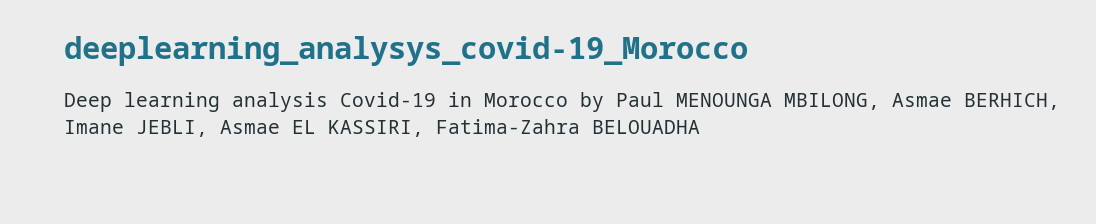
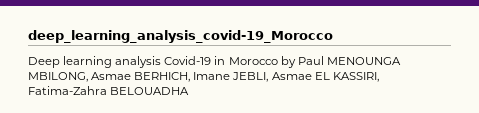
[64,36,748,66] deeplearning_analysys_covid-19_Morocco -> [28,30,333,43] deep_learning_analysis_covid-19_Morocco

